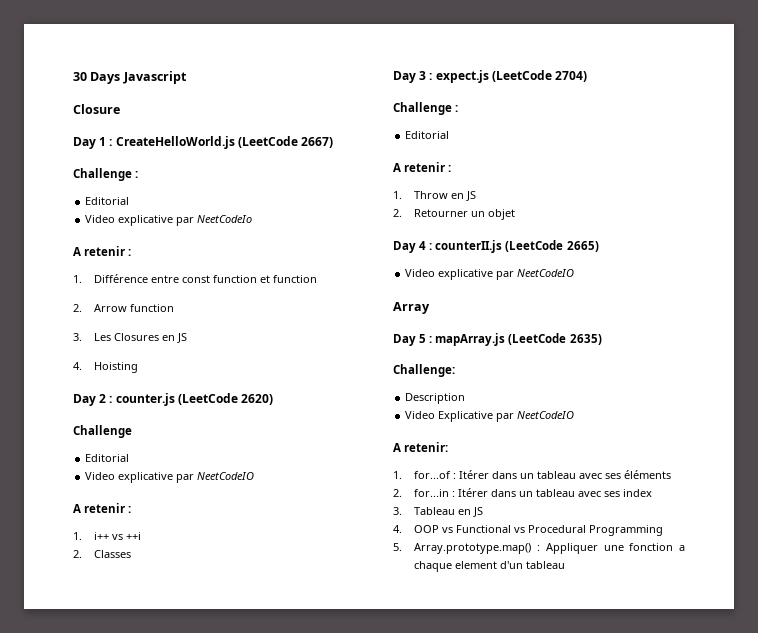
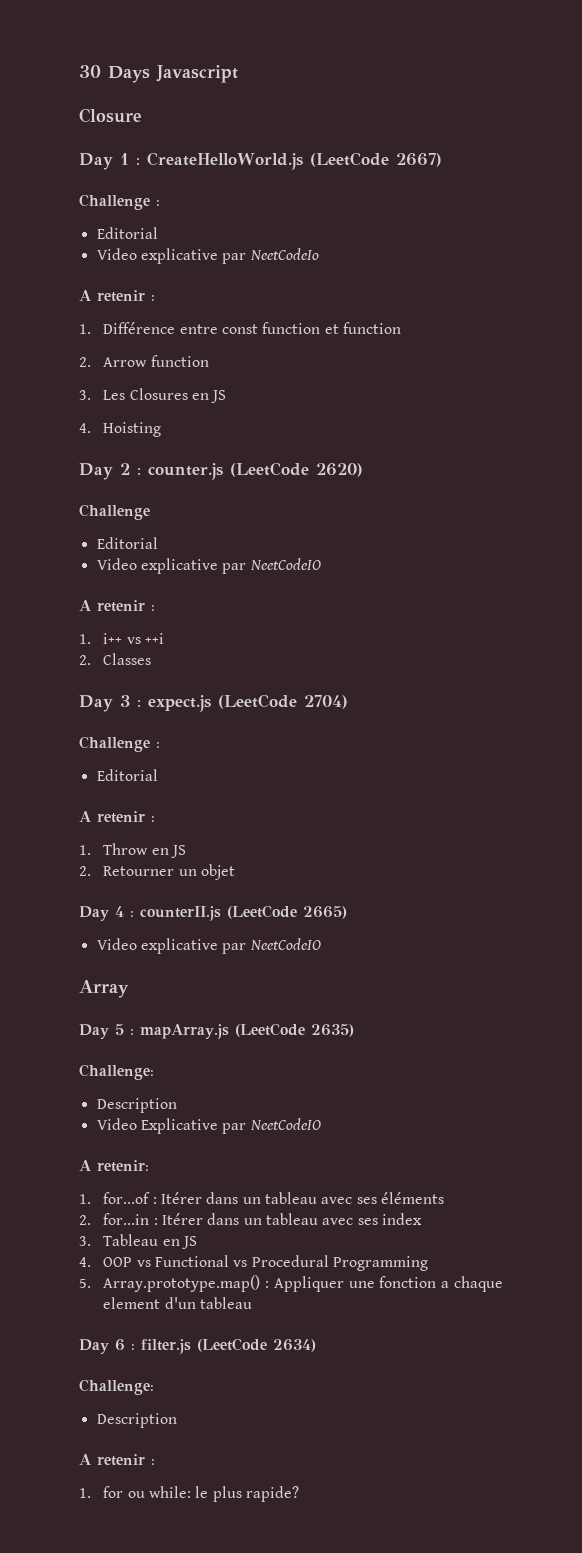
(566, 565) none -> [79,1338,316,1354] [79,1379,154,1395] [96,1413,177,1428] [79,1454,155,1466] [79,1486,299,1502] // Day 6 : filter.js (LeetCode 2634) // Challenge: // Description // A retenir : // 1. for ou while: le plus rapide?

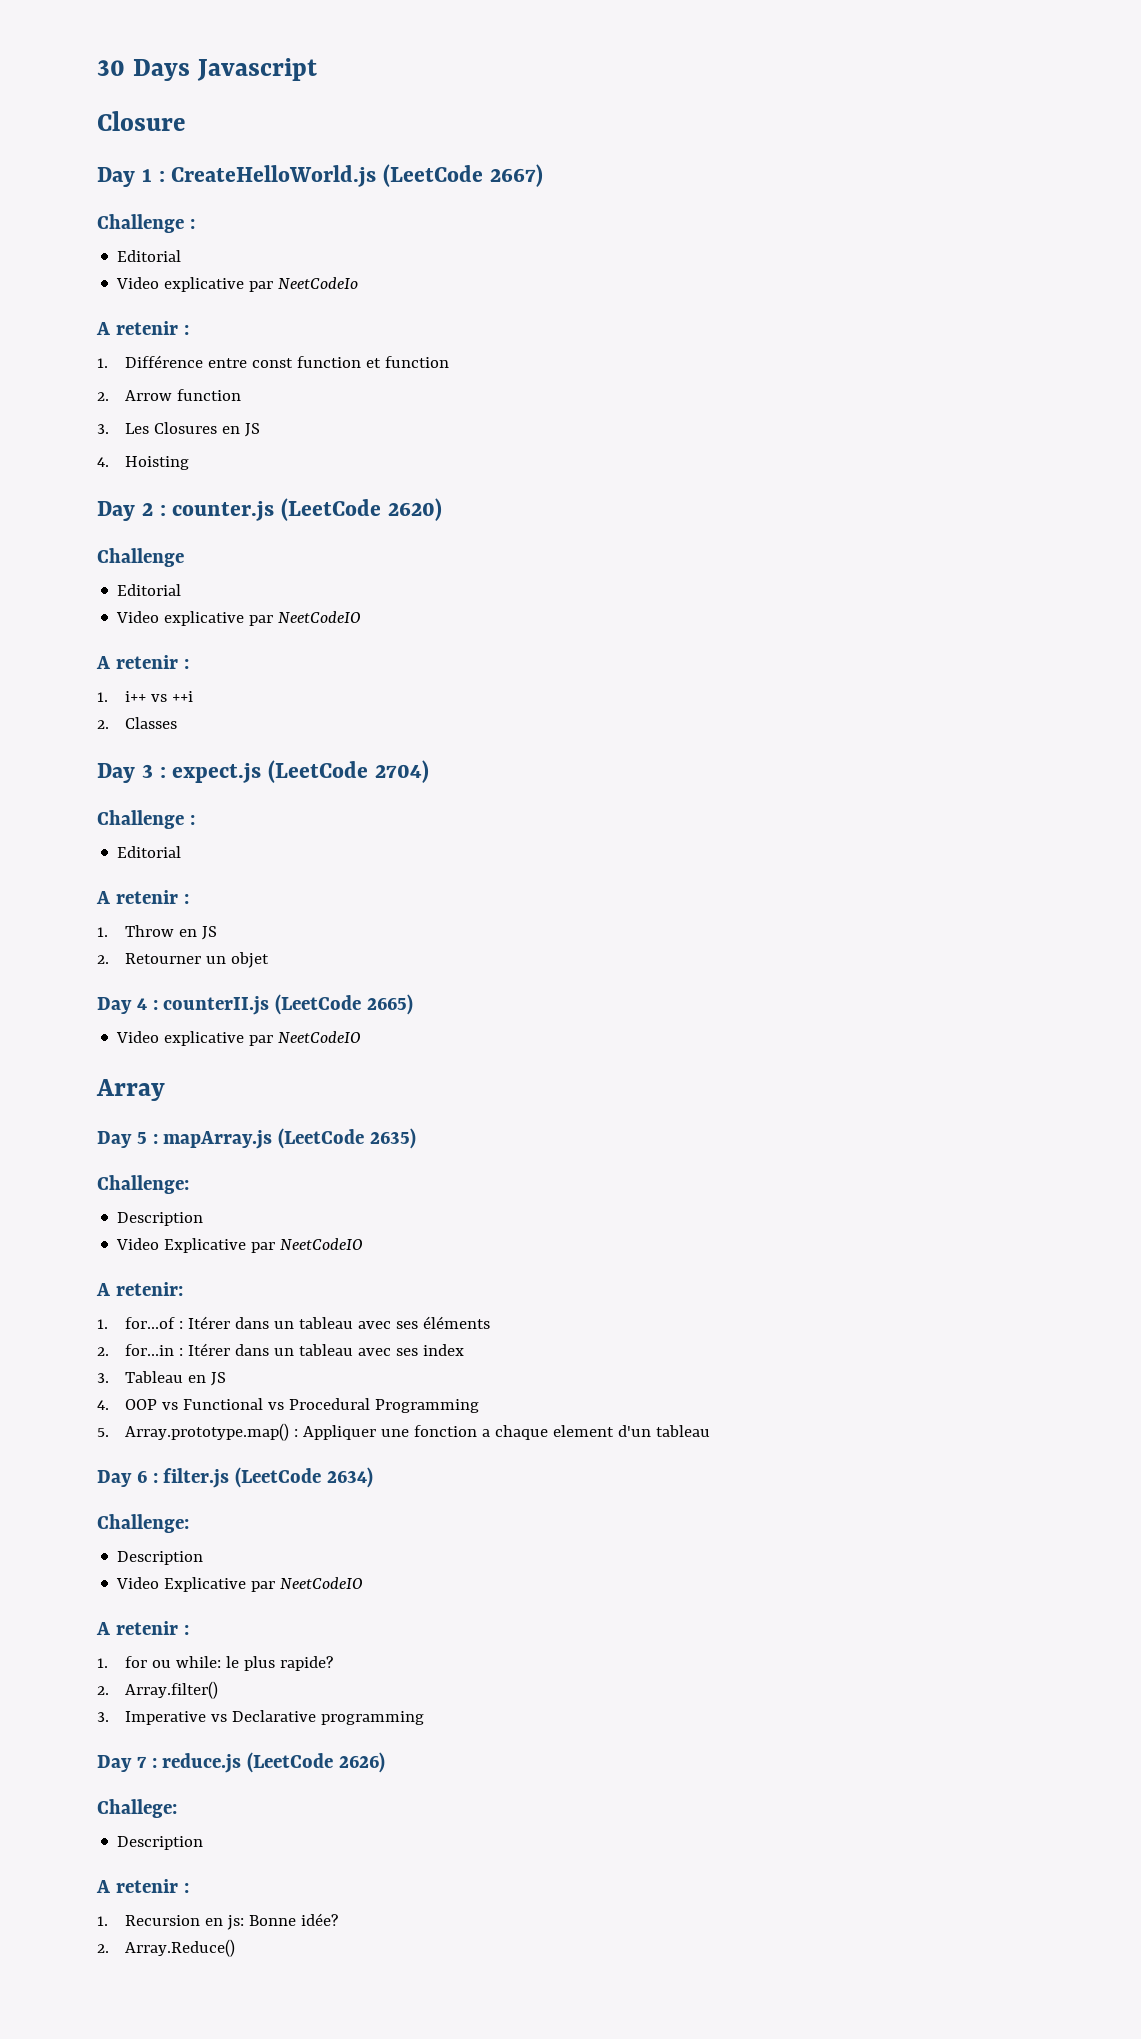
(177, 1420) none -> [116,1577,363,1592] // Video Explicative par NeetCodeIO
(299, 1494) none -> [97,1681,218,1699] [97,1710,424,1725] [97,1752,386,1773] [97,1799,177,1818] [117,1836,204,1850] [96,1879,189,1893] [97,1913,338,1930] [97,1939,235,1957] // 2. Array.filter() // 3. Imperative vs Declarative programming // Day 7 : reduce.js (LeetCode 2626) // Challege: // Description // A retenir : // 1. Recursion en js: Bonne idée? // 2. Array.Reduce()

